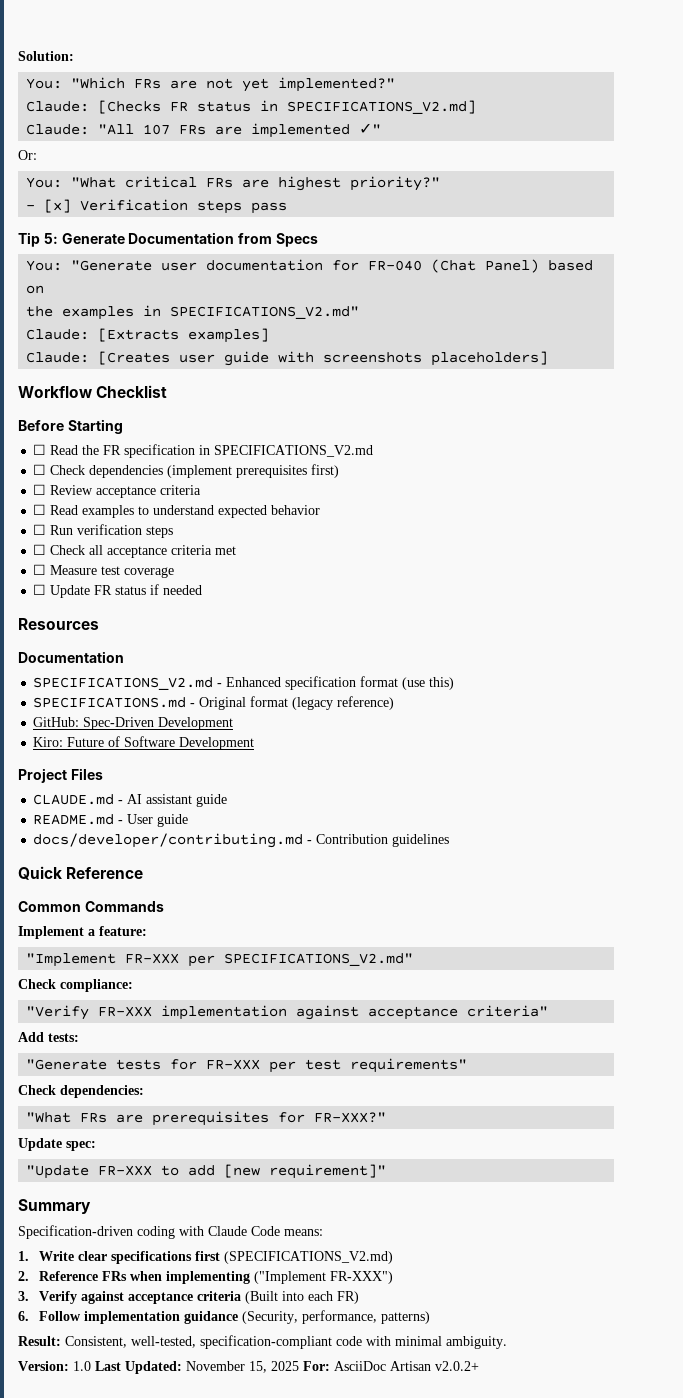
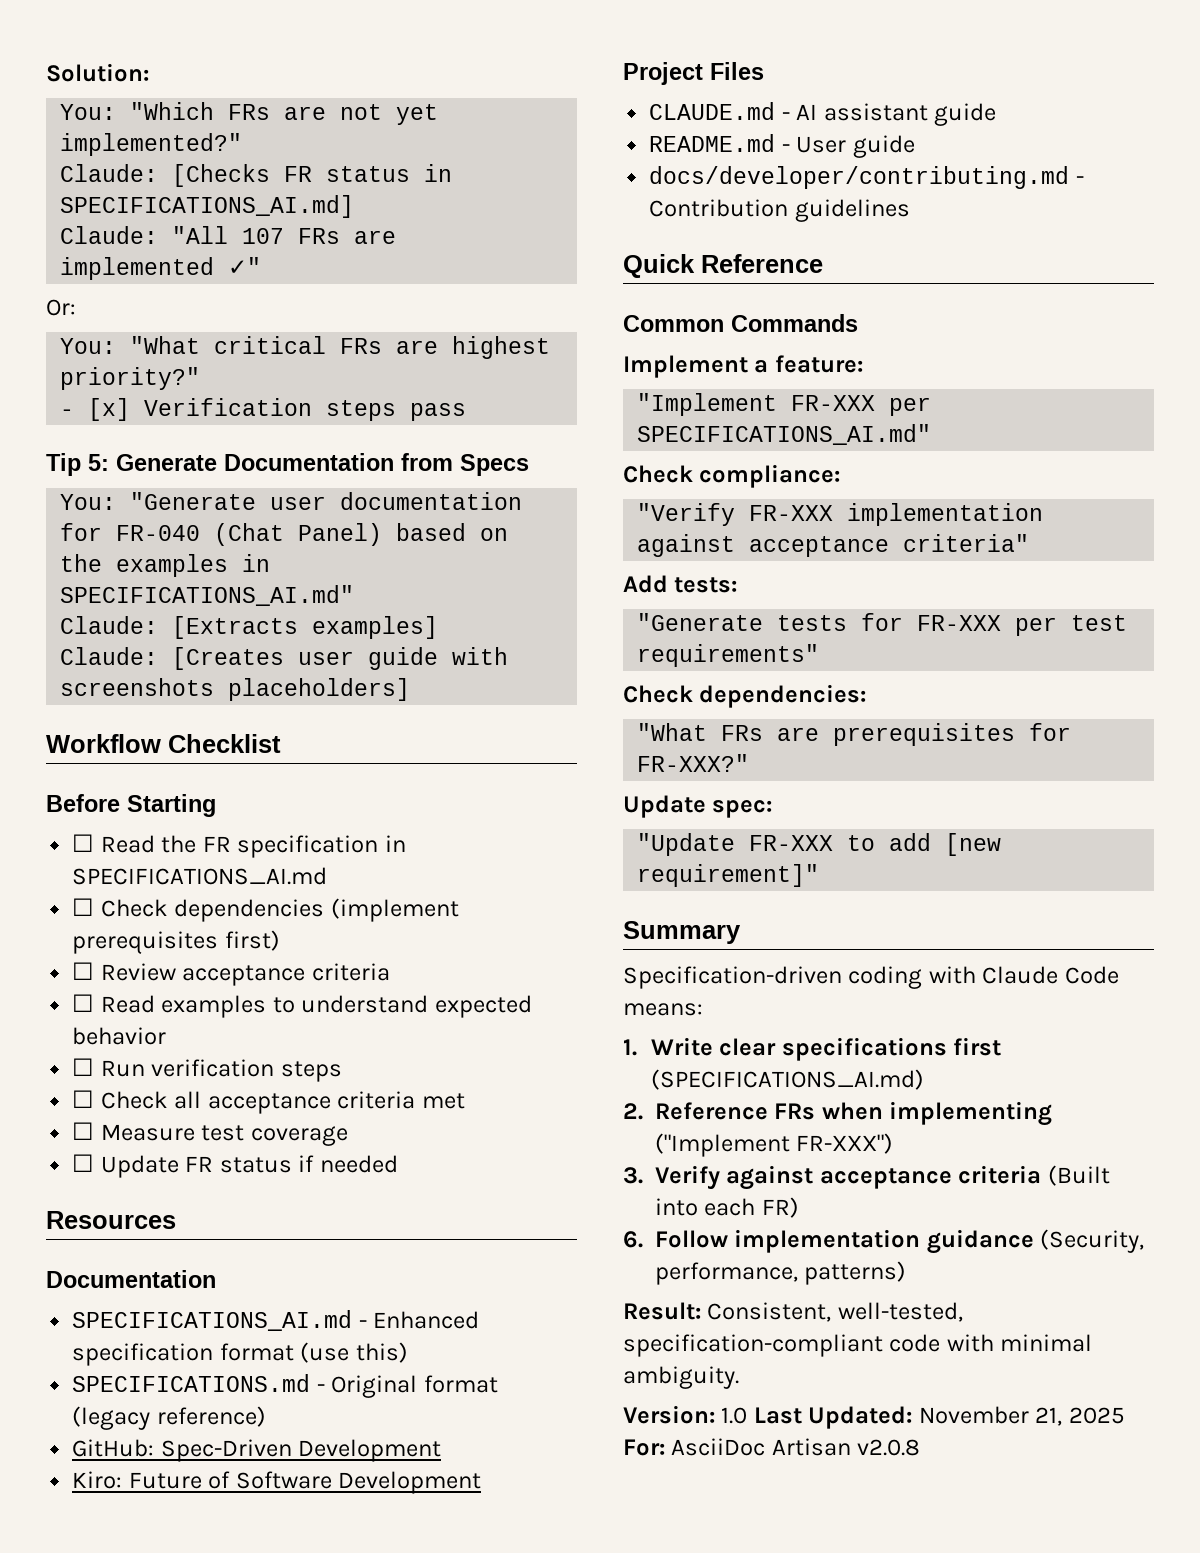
[287,100,477,114] SPECIFICATIONS_V2.md] -> [60,195,355,218] SPECIFICATIONS_AI.md]
[170,306,360,319] SPECIFICATIONS_V2.md" -> [60,585,355,606] SPECIFICATIONS_AI.md"
[214,445,374,457] SPECIFICATIONS_V2.md -> [72,867,328,885] SPECIFICATIONS_AI.md
[33,677,214,690] SPECIFICATIONS_V2.md -> [72,1310,353,1331] SPECIFICATIONS_AI.md
[224,953,414,966] SPECIFICATIONS_V2.md" -> [637,424,932,445] SPECIFICATIONS_AI.md"
[224,1251,394,1264] (SPECIFICATIONS_V2.md) -> [650,1069,924,1090] (SPECIFICATIONS_AI.md)
[249,1361,267,1373] 15, -> [1035,1407,1063,1426] 21,
[435,1361,479,1371] v2.0.2+ -> [857,1439,921,1456] v2.0.8

